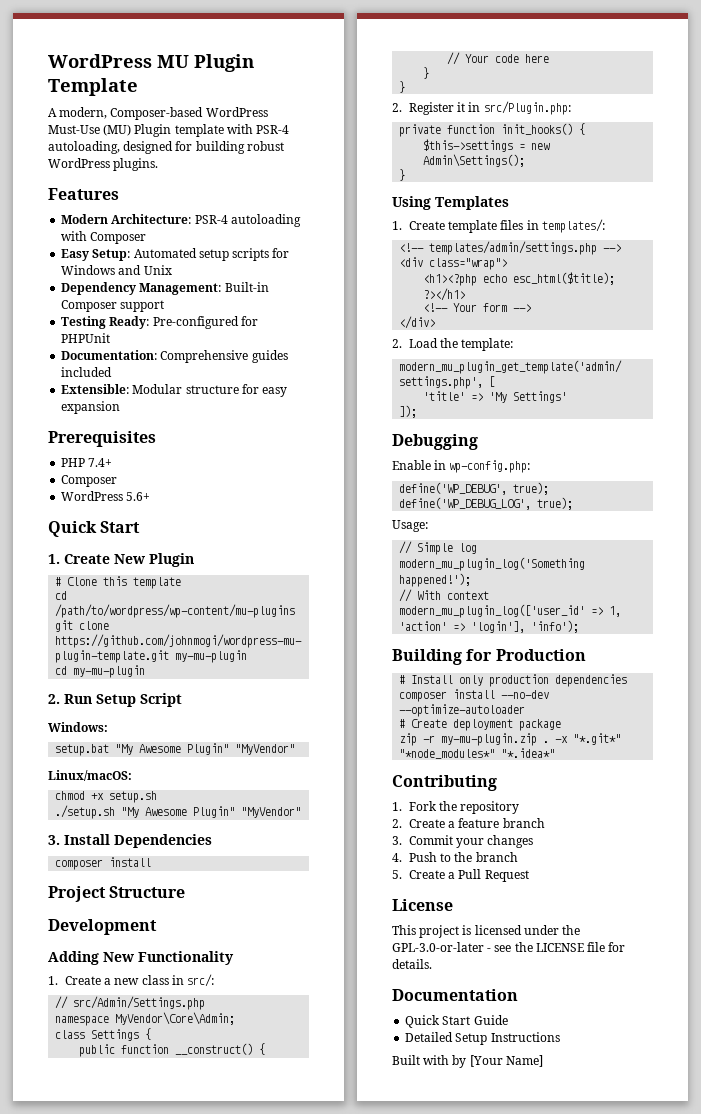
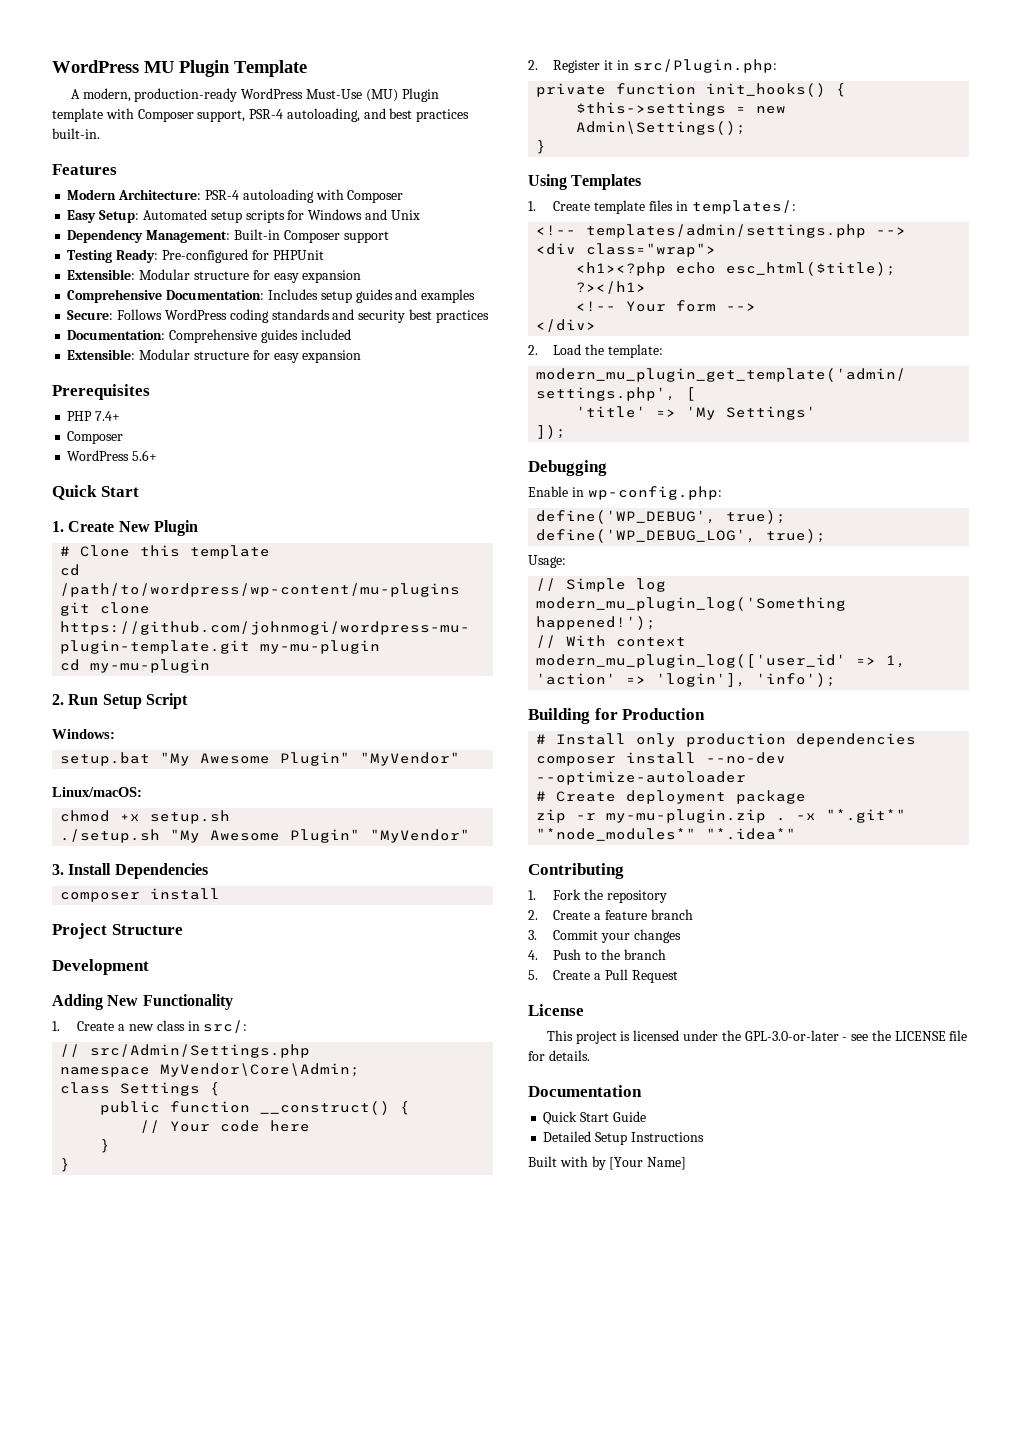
[110,107,204,120] Composer-based -> [134,88,238,102] production-ready
[256,125,290,134] [48,141,284,154] [48,158,159,171] PSR-4 autoloading, designed for building robust WordPress plugins. -> [137,108,470,122] [52,128,100,139] Composer support, PSR-4 autoloading, and best practices built-in.
(111, 338) none -> [67,269,362,283] [67,289,476,303] [67,309,489,323] // Extensible: Modular structure for easy expansion // Comprehensive Documentation: Includes setup guides and examples // Secure: Follows WordPress coding standards and security best practices

